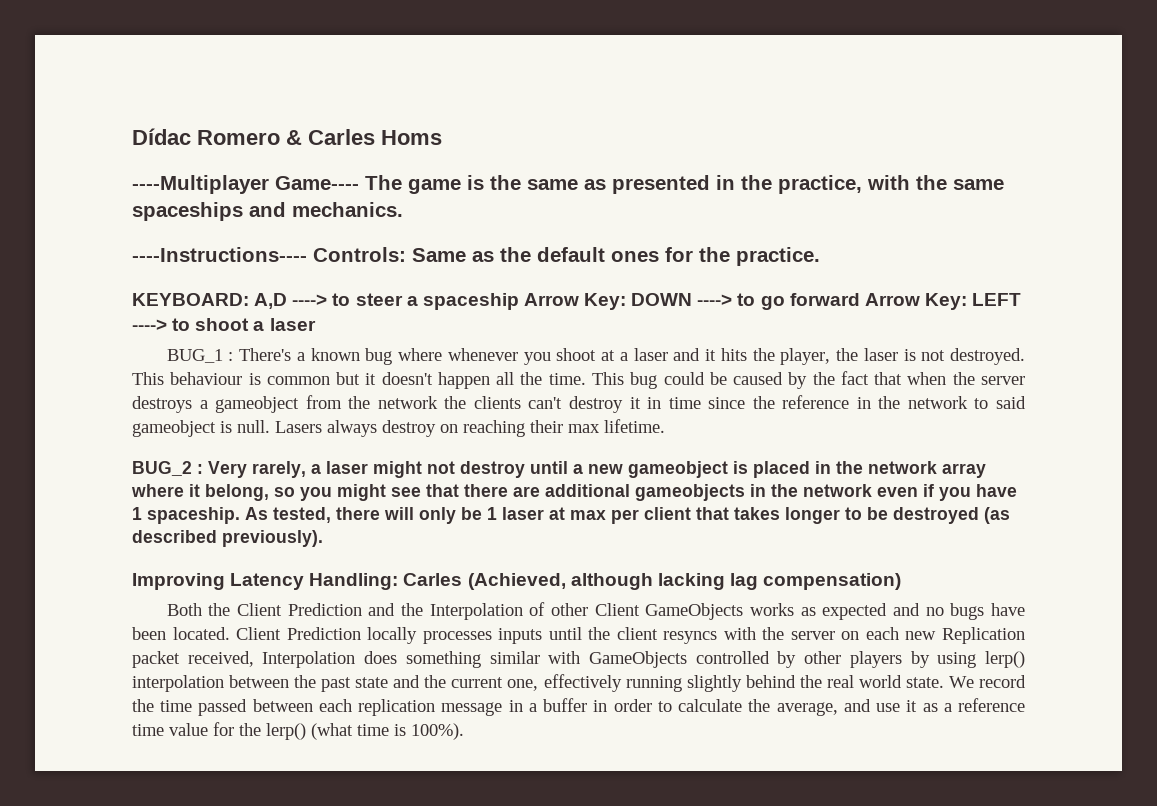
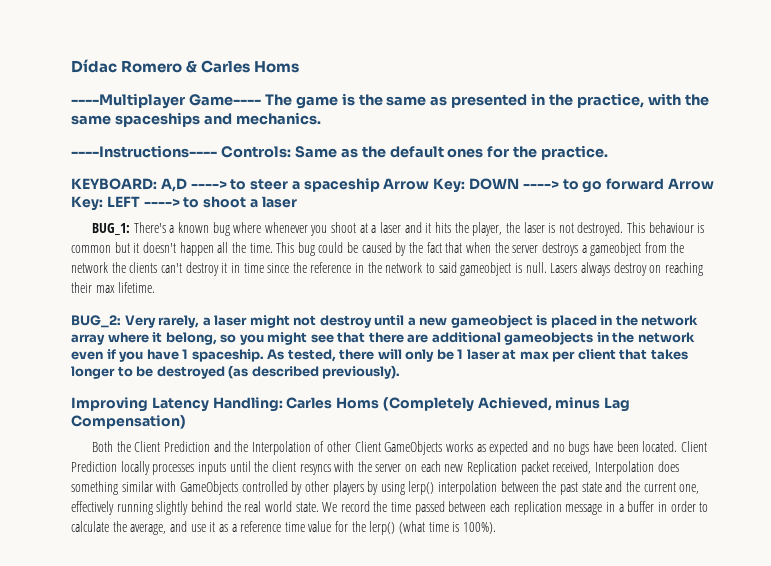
[166,349,234,363] BUG_1 : -> [91,223,130,235] BUG_1:
[132,461,203,476] BUG_2 : -> [71,315,121,328] BUG_2:
[467,573,902,590] (Achieved, although lacking lag compensation) -> [336,397,631,412] [71,415,186,429] Homs (Completely Achieved, minus Lag Compensation)

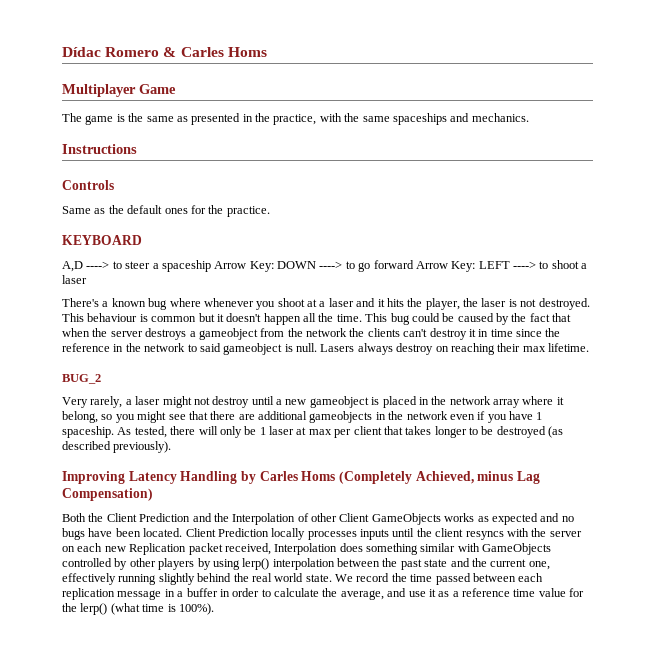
[71,93,261,109] ----Multiplayer Game---- -> [62,84,176,97] Multiplayer Game //
[71,145,291,158] ----Instructions---- Controls: -> [62,144,137,154] [62,180,114,190] Instructions // Controls //
[71,178,157,190] KEYBOARD: -> [62,235,142,245] KEYBOARD //
[91,223,130,235] BUG_1: -> (87, 279) none
[71,315,121,328] BUG_2: -> [62,374,101,384] BUG_2 //
[212,397,283,412] Handling: -> [180,471,256,484] Handling by

